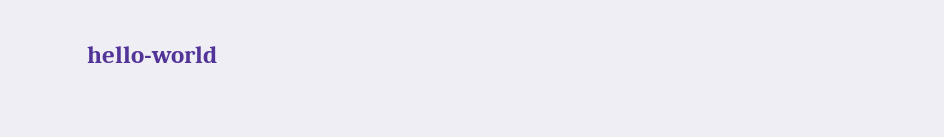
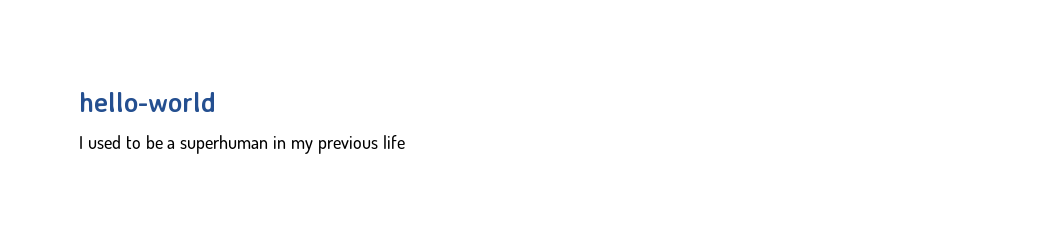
(217, 54) none -> [79,135,405,154] // I used to be a superhuman in my previous life

